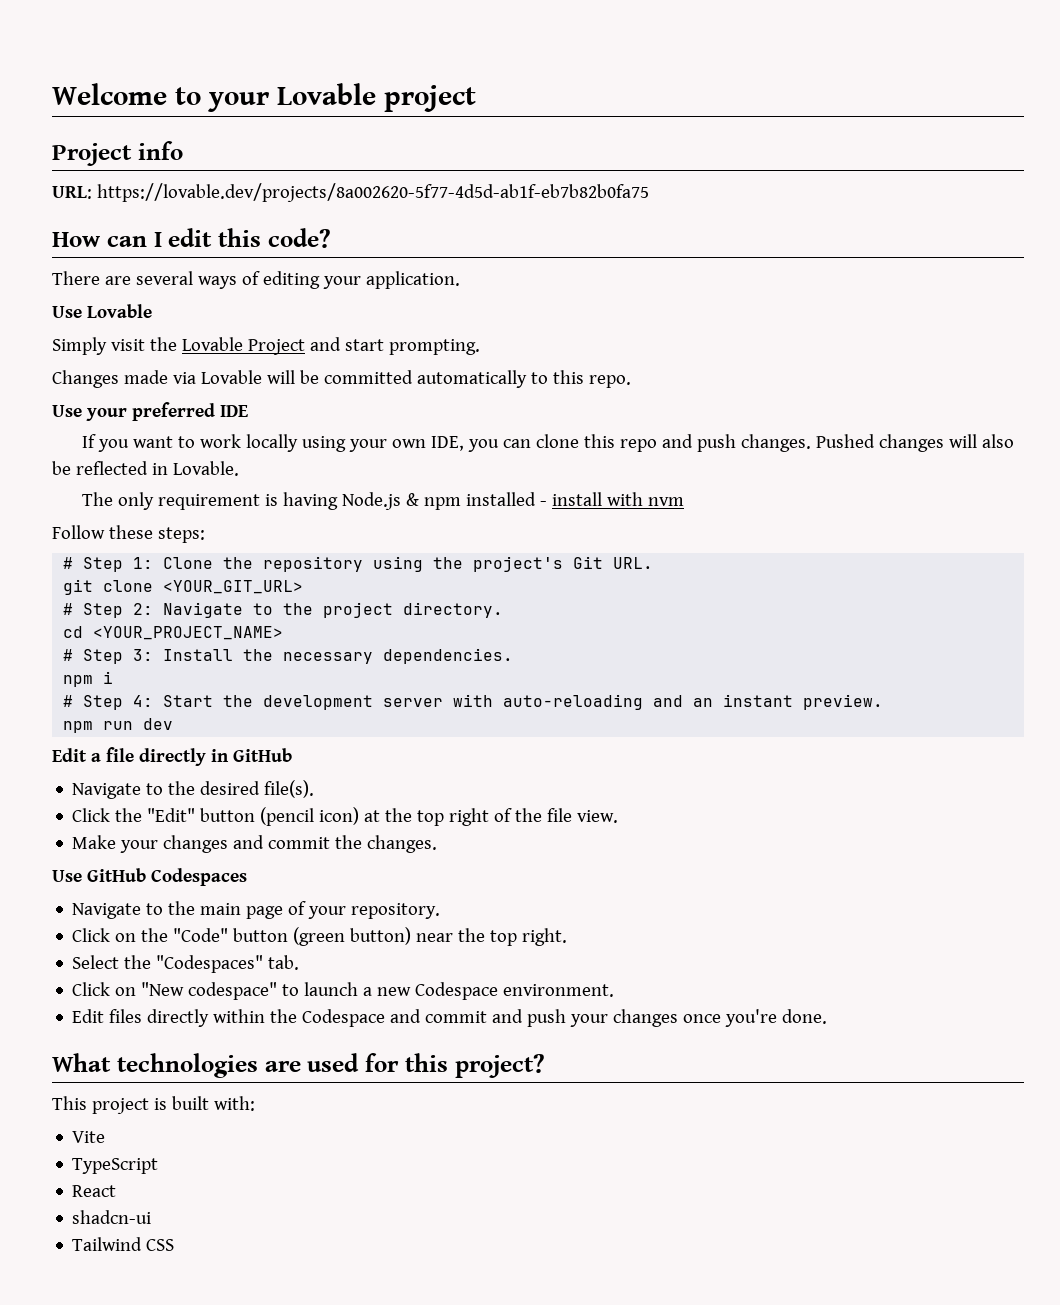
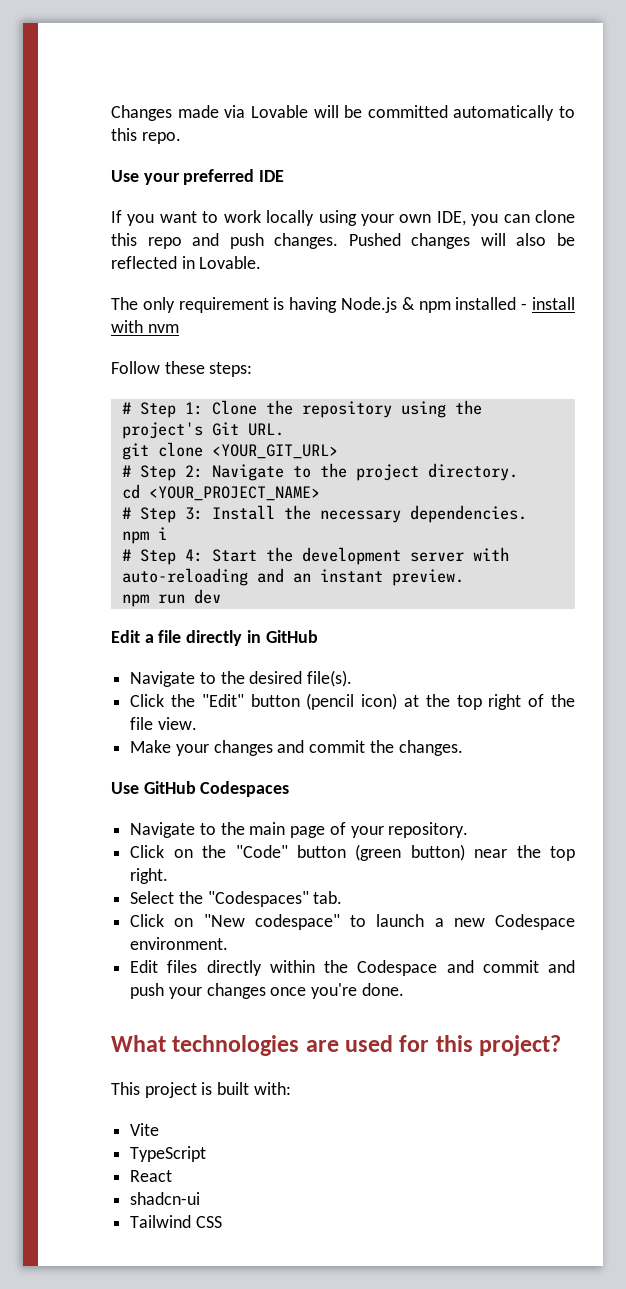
[52,83,476,112] [52,141,183,166] [52,183,649,202] [52,228,331,248] [52,271,460,289] [52,304,152,318] [52,337,480,355] Welcome to your Lovable project // Project info // URL: https://lovable.dev/projects/8a002620-5f77-4d5d-ab1f-eb7b82b0fa75 // How can I edit this code? // There are several ways of editing your application. // Use Lovable // Simply visit the Lovable Project and start prompting. // -> (111, 113) none

